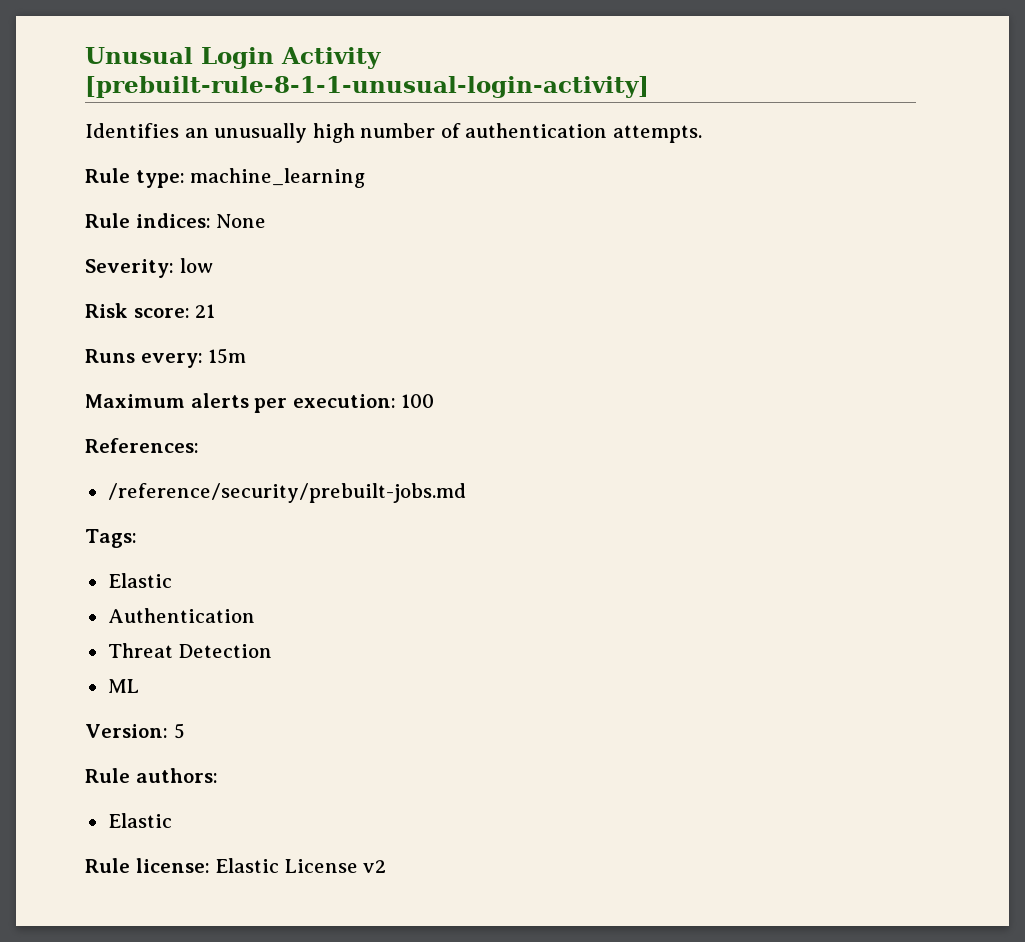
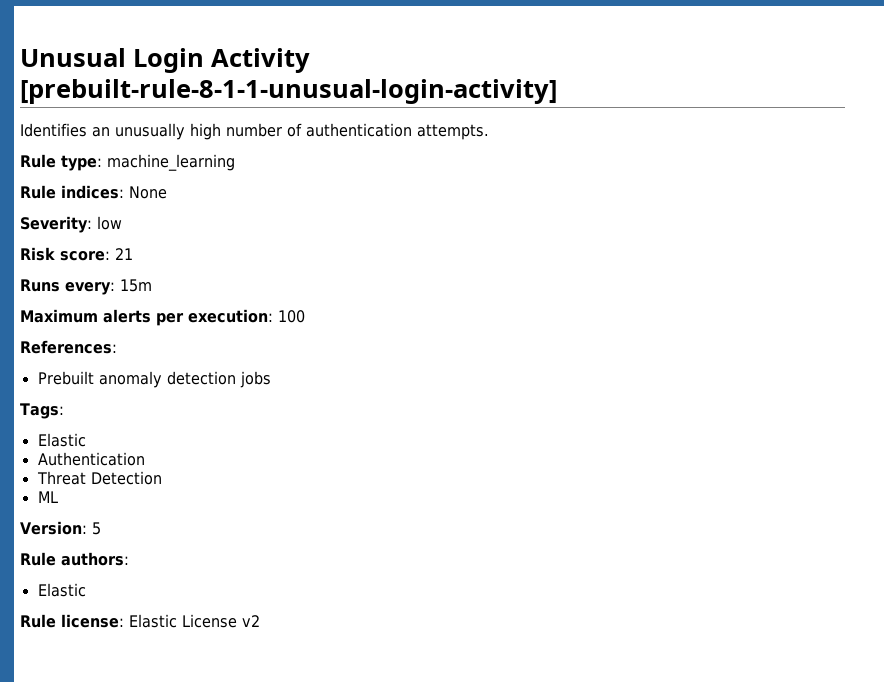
[107,483,466,503] /reference/security/prebuilt-jobs.md -> [37,371,271,388] Prebuilt anomaly detection jobs

